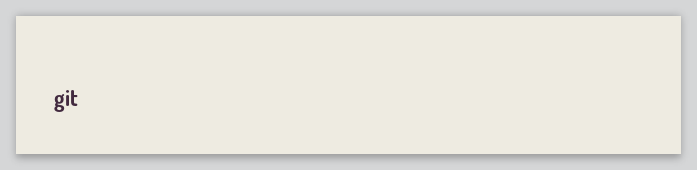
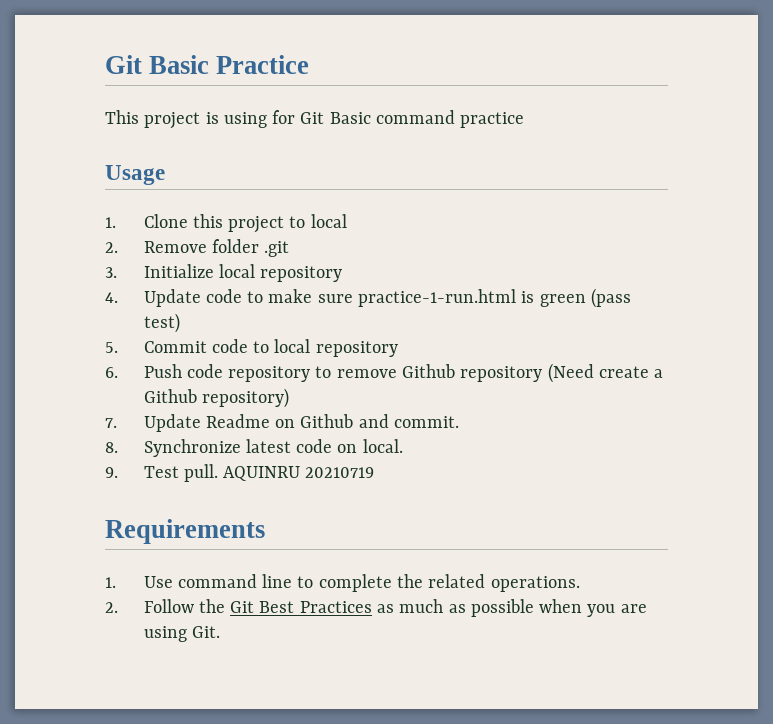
[54,90,78,112] git -> [105,55,310,74] [105,110,525,129] [105,165,165,185] [105,214,347,233] [105,239,290,257] [105,264,343,282] [105,288,631,308] [143,313,180,333] [105,339,398,357] [105,363,664,383] [143,388,289,408] [105,414,460,432] [105,439,403,457] [105,464,375,482] [105,519,265,544] [105,574,580,592] [105,599,647,617] [143,626,220,642] Git Basic Practice // This project is using for Git Basic command practice // Usage // 1. Clone this project to local // 2. Remove folder .git // 3. Initialize local repository // 4. Update code to make sure practice-1-run.html is green (pass test) // 5. Commit code to local repository // 6. Push code repository to remove Github repository (Need create a Github repository) // 7. Update Readme on Github and commit. // 8. Synchronize latest code on local. // 9. Test pull. AQUINRU 20210719 // Requirements // 1. Use command line to complete the related operations. // 2. Follow the Git Best Practices as much as possible when you are using Git.

